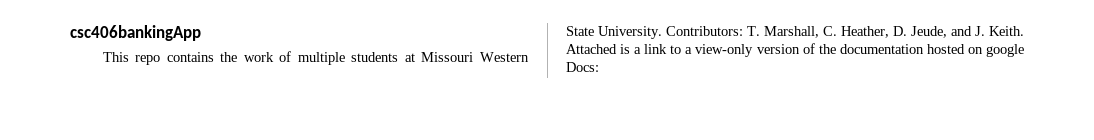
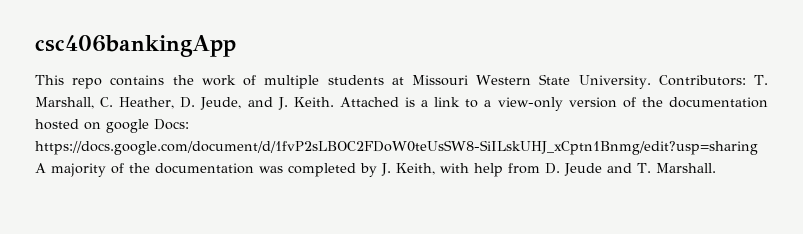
(599, 67) none -> [35,140,758,155] [35,163,716,177] https://docs.google.com/document/d/1fvP2sLBOC2FDoW0teUsSW8-SiILskUHJ_xCptn1Bnmg/edit?usp=sharing A majority of the documentation was completed by J. Keith, with help from D. Jeude and T. Marshall.

